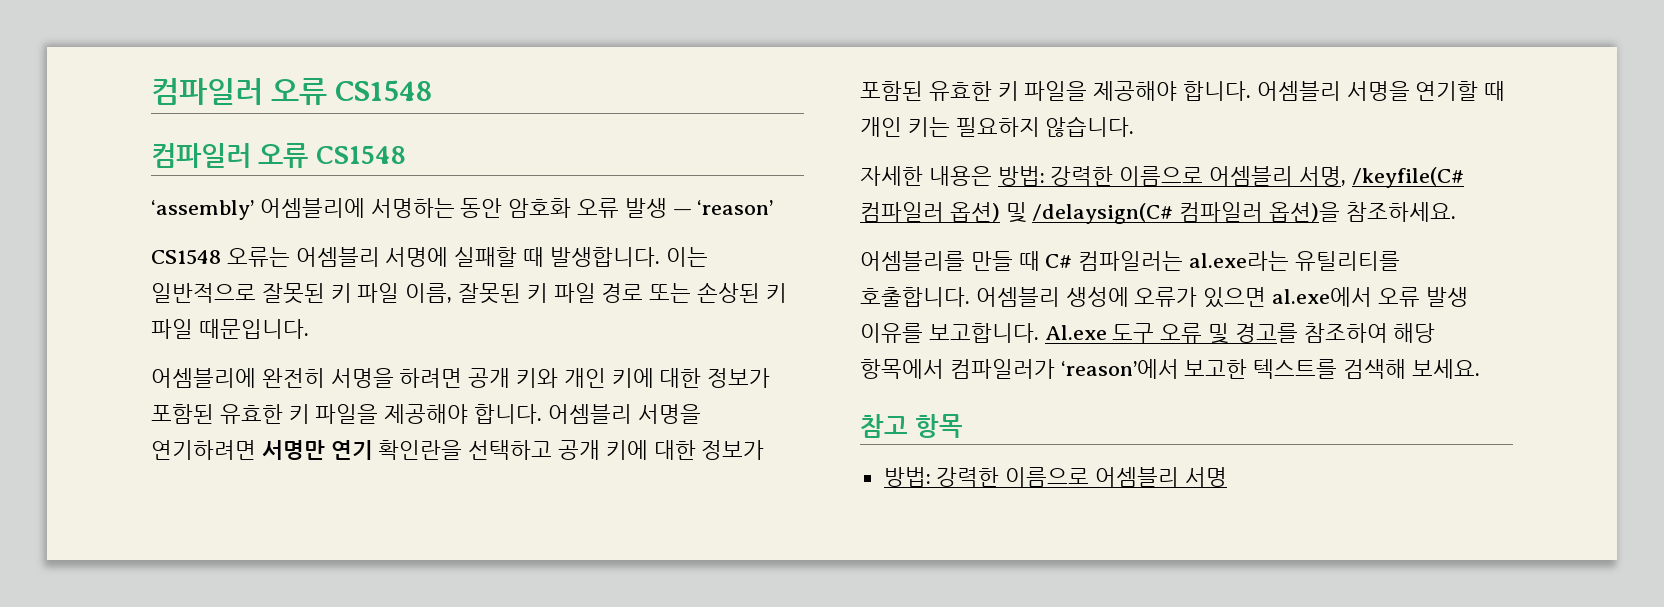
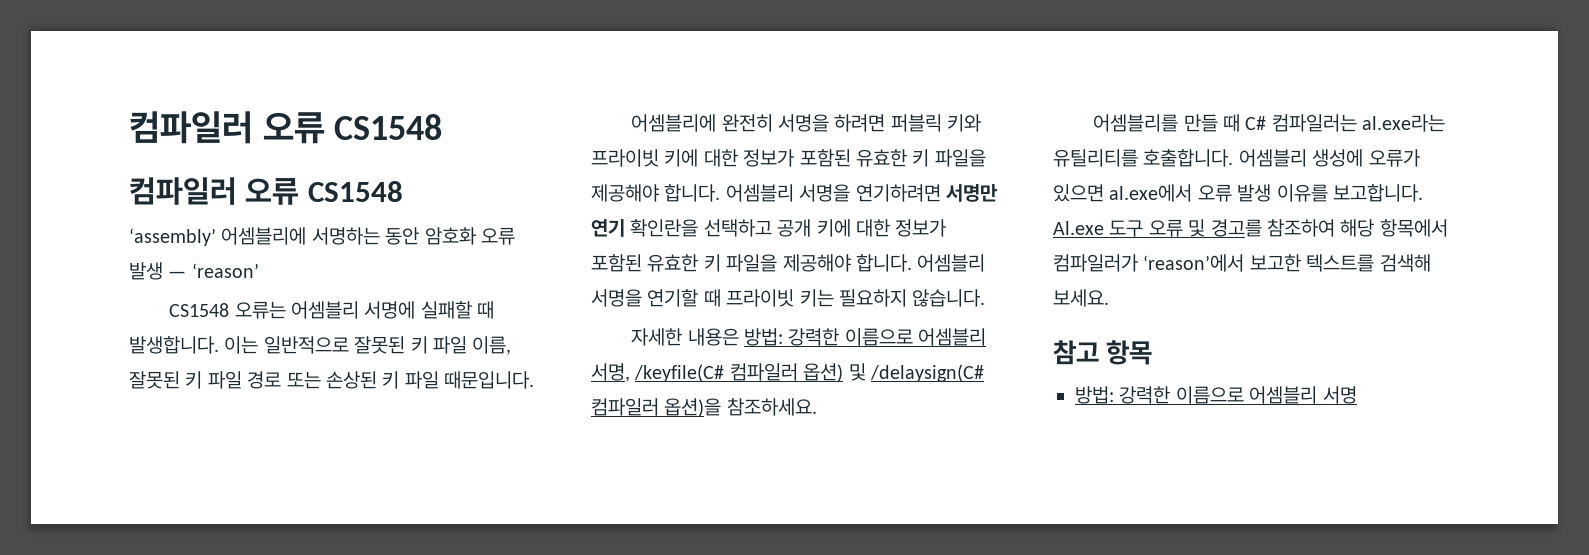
[468,368,606,388] 공개 키와 개인 -> [890,114,982,132] [591,149,659,167] 퍼블릭 키와 프라이빗
[860,117,902,137] 개인 -> [726,289,795,307] 프라이빗

